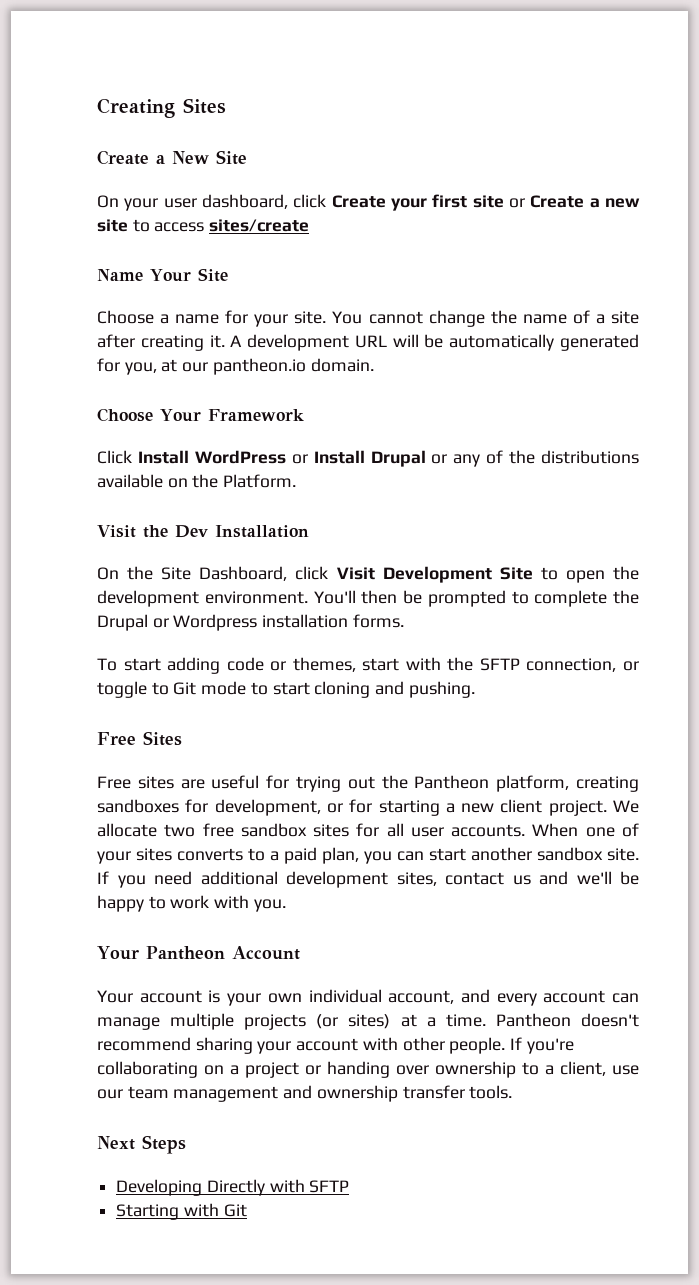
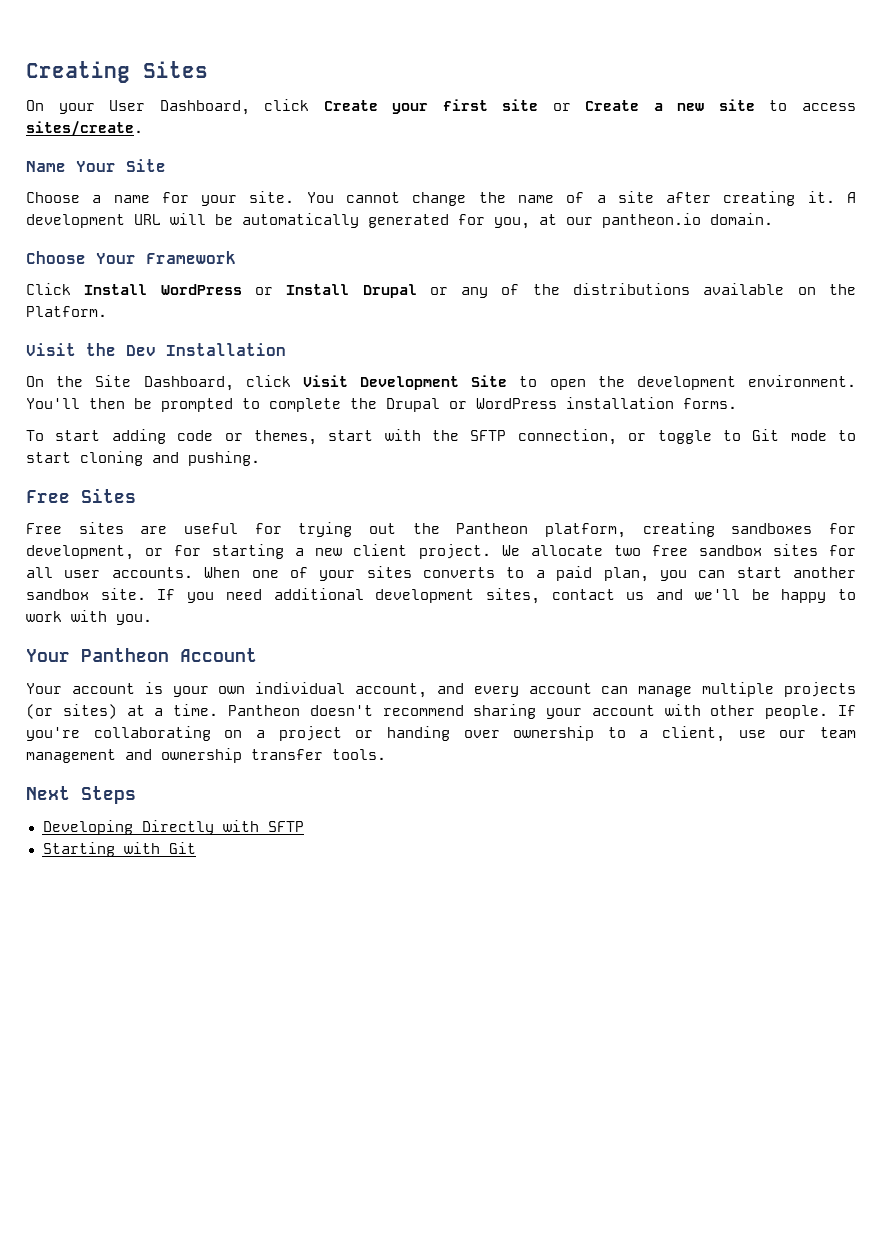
[97,150,247,165] // Create a New Site -> (208, 69) none
[163,194,288,209] user dashboard, -> [109,100,250,115] User Dashboard,
[209,219,310,232] sites/create -> [26,120,143,137] sites/create.
[173,614,258,631] Wordpress -> [476,398,557,409] WordPress

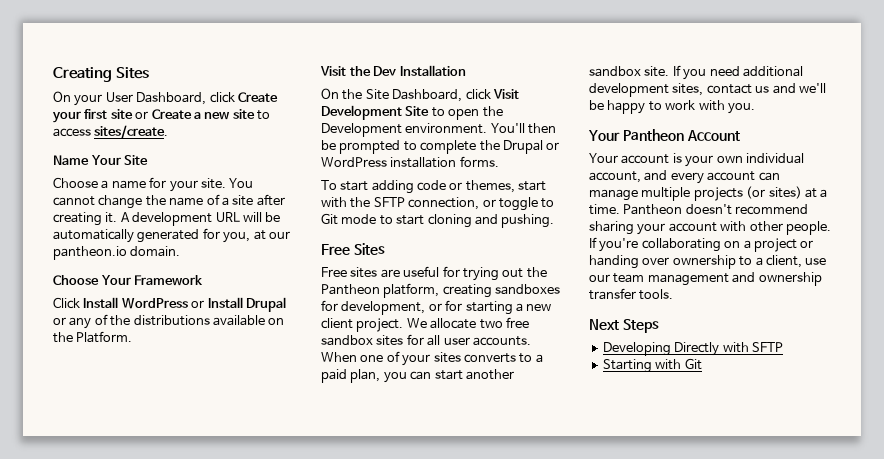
[636,376,736,390] development -> [321,123,402,137] Development

